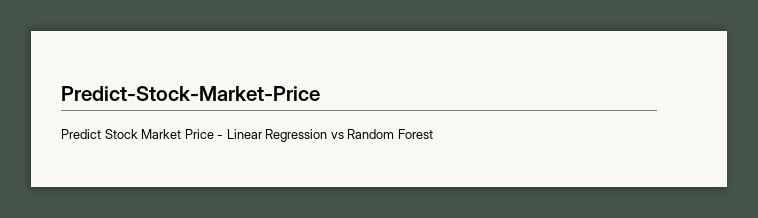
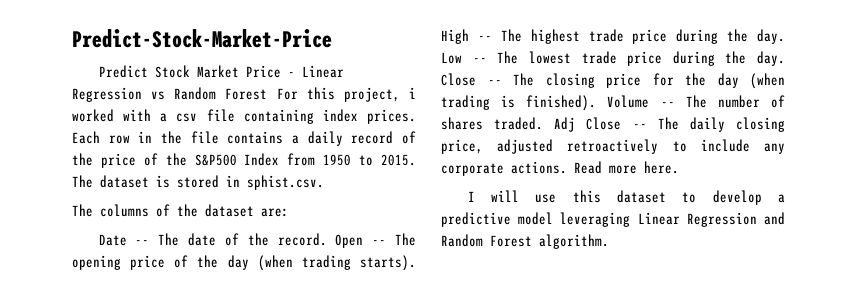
(433, 134) none -> [276,87,416,102] [72,109,416,124] [72,131,416,146] [72,153,416,168] [72,175,324,190] [72,204,289,217] [98,233,416,248] [72,255,416,271] [441,29,785,44] [441,51,785,66] [441,73,785,89] [441,95,785,111] [441,117,785,132] [441,139,785,154] [441,161,679,176] [467,190,785,205] [441,212,785,227] [441,234,609,249] For this project, i worked with a csv file containing index prices. Each row in the file contains a daily record of the price of the S&P500 Index from 1950 to 2015. The dataset is stored in sphist.csv. // The columns of the dataset are: // Date -- The date of the record. Open -- The opening price of the day (when trading starts). High -- The highest trade price during the day. Low -- The lowest trade price during the day. Close -- The closing price for the day (when trading is finished). Volume -- The number of shares traded. Adj Close -- The daily closing price, adjusted retroactively to include any corporate actions. Read more here. // I will use this dataset to develop a predictive model leveraging Linear Regression and Random Forest algorithm.

